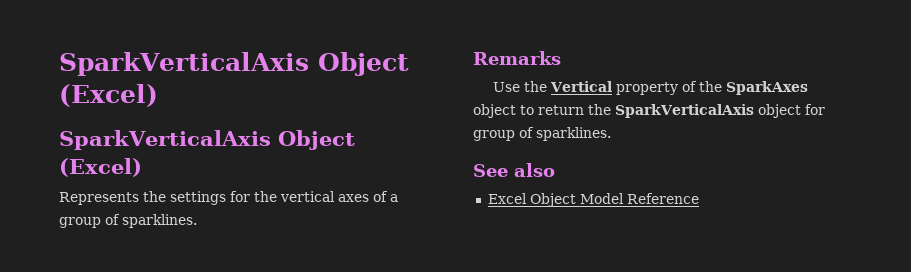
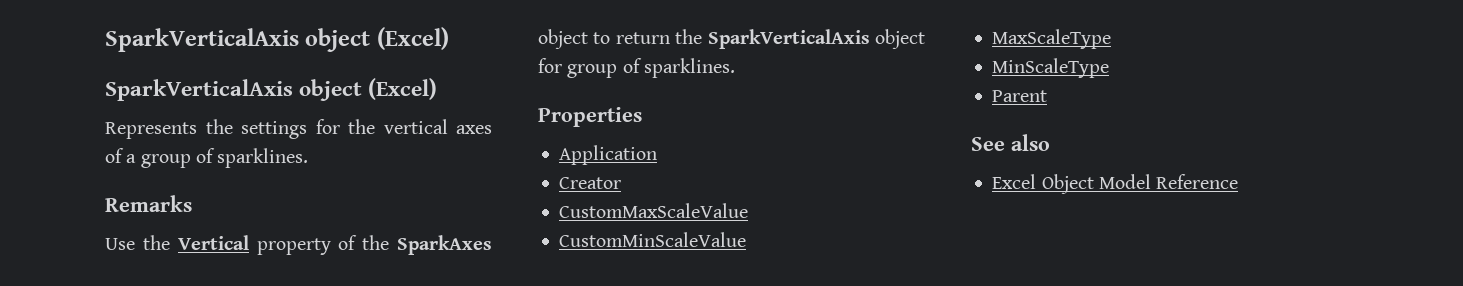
[59,52,409,76] SparkVerticalAxis Object -> [105,28,371,52] SparkVerticalAxis object
[277,130,355,150] Object -> [299,79,363,101] object
(611, 134) none -> [538,107,642,127] [559,145,658,165] [559,177,622,189] [559,203,749,218] [559,232,747,247] [992,29,1112,49] [992,58,1110,78] [992,90,1048,102] // Properties // Application // Creator // CustomMaxScaleValue // CustomMinScaleValue // MaxScaleType // MinScaleType // Parent

